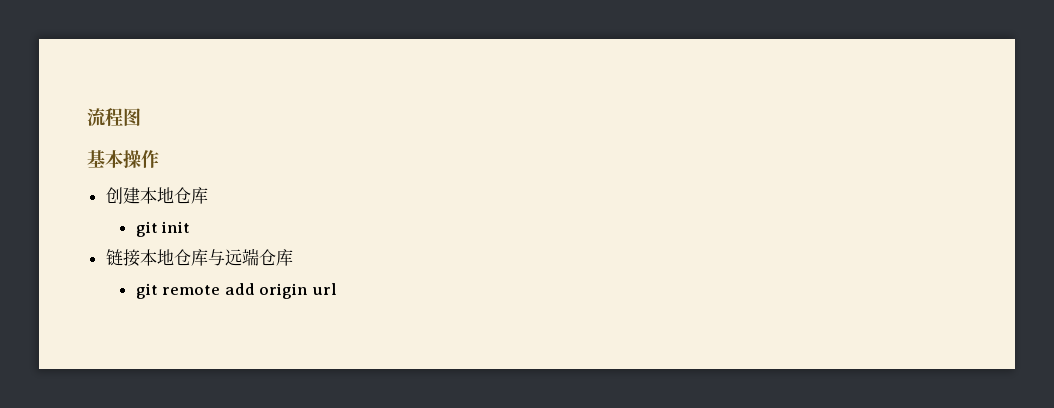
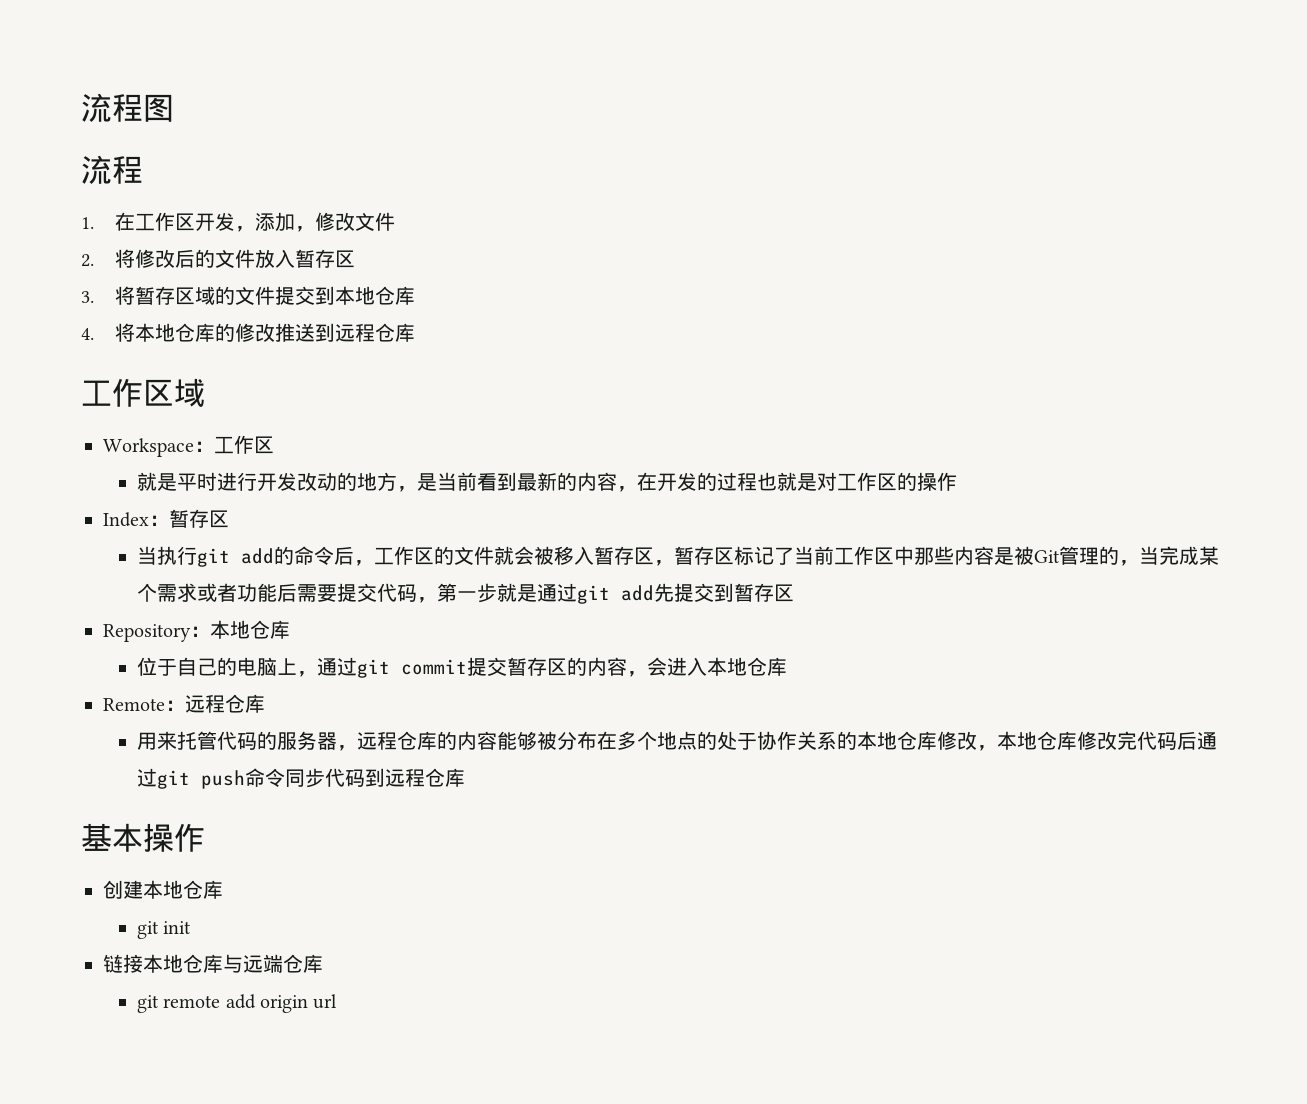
(141, 117) none -> [81,155,143,184] [81,212,395,232] [81,249,355,268] [81,286,415,305] [81,323,415,342] [81,378,205,407] [103,435,274,457] [136,472,957,492] [103,509,229,528] [136,546,1219,567] [136,583,794,604] [103,620,290,642] [136,657,787,678] [103,694,265,713] [136,731,1217,751] [136,768,465,789] // 流程 // 1.在工作区开发，添加，修改文件 // 2.将修改后的文件放入暂存区 // 3.将暂存区域的文件提交到本地仓库 // 4.将本地仓库的修改推送到远程仓库 // 工作区域 // Workspace：工作区 // 就是平时进行开发改动的地方，是当前看到最新的内容，在开发的过程也就是对工作区的操作 // Index：暂存区 // 当执行git add的命令后，工作区的文件就会被移入暂存区，暂存区标记了当前工作区中那些内容是被Git管理的，当完成某个需求或者功能后需要提交代码，第一步就是通过git add先提交到暂存区 // Repository：本地仓库 // 位于自己的电脑上，通过git commit提交暂存区的内容，会进入本地仓库 // Remote：远程仓库 // 用来托管代码的服务器，远程仓库的内容能够被分布在多个地点的处于协作关系的本地仓库修改，本地仓库修改完代码后通过git push命令同步代码到远程仓库

